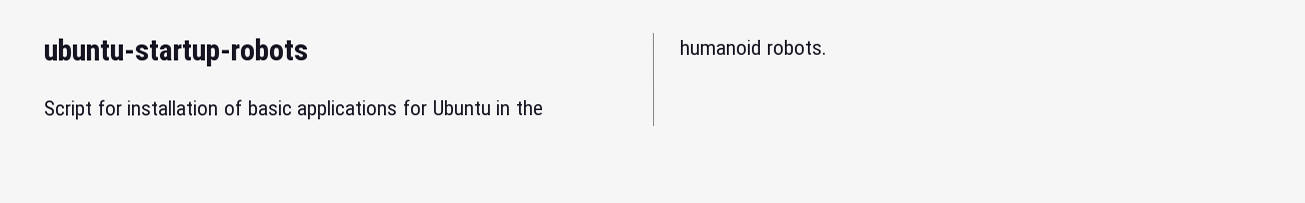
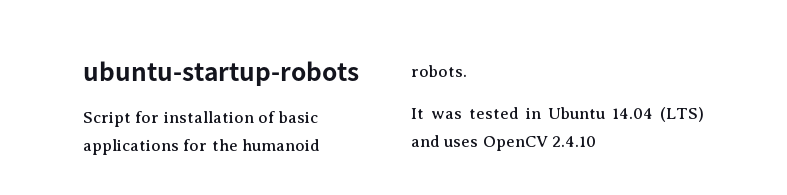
[431,100,512,116] Ubuntu in -> (208, 145) none
(827, 47) none -> [411,107,705,122] [411,135,597,151] // It was tested in Ubuntu 14.04 (LTS) and uses OpenCV 2.4.10

